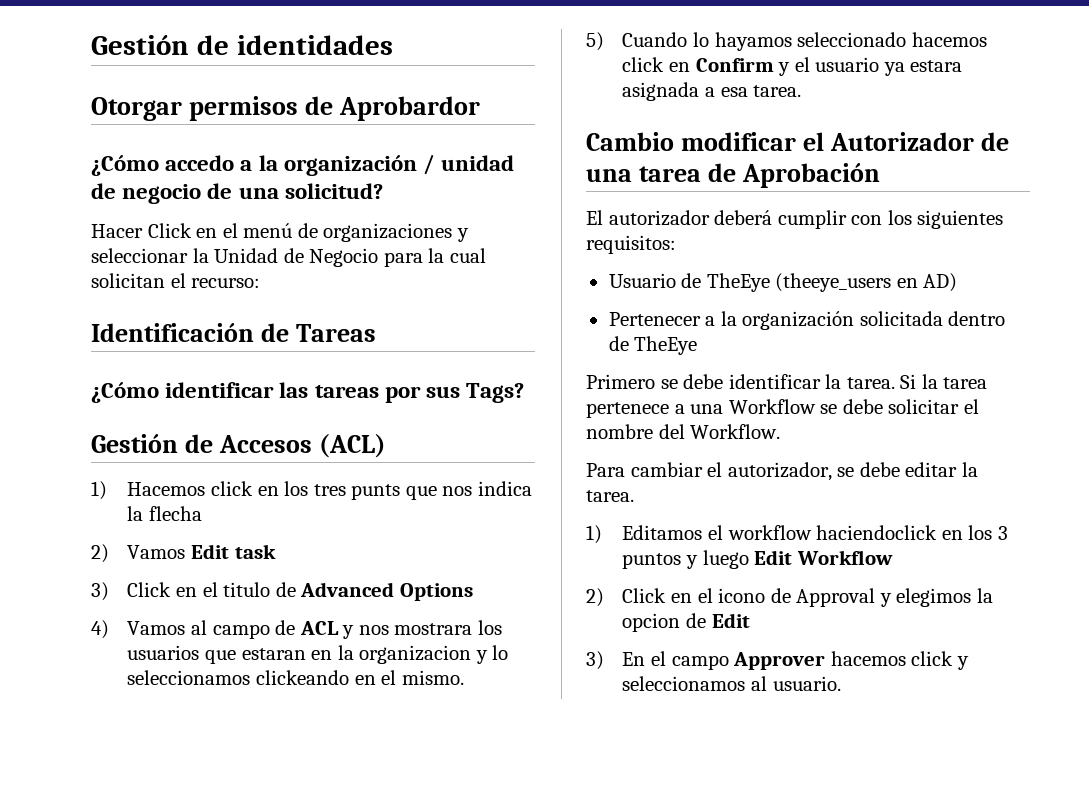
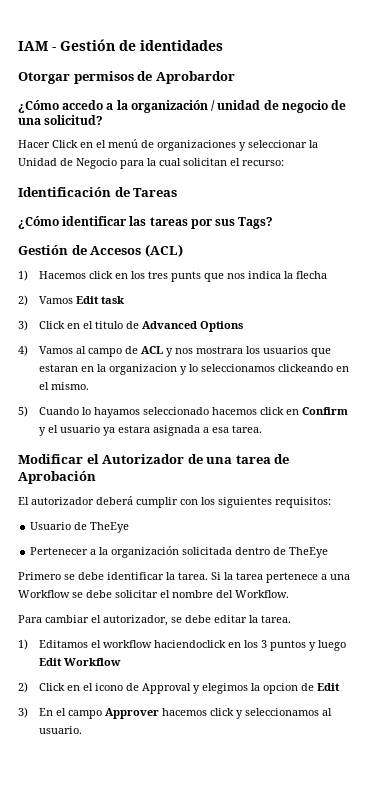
(91, 45) none -> [18,41,56,51] IAM -
[586,132,796,151] Cambio modificar -> [18,454,83,464] Modificar
[775,273,958,292] (theeye_users en AD) -> (130, 527) none

